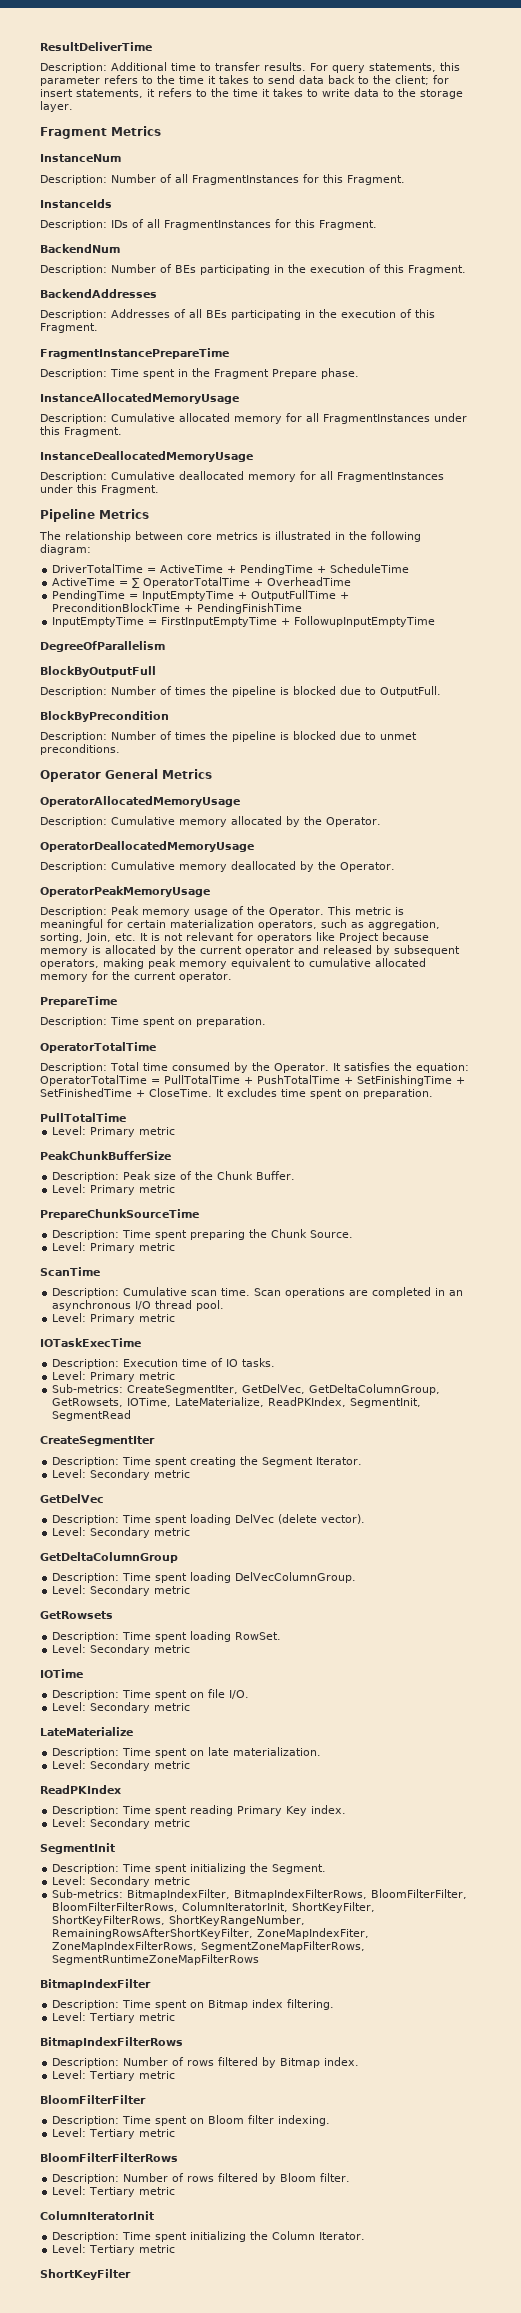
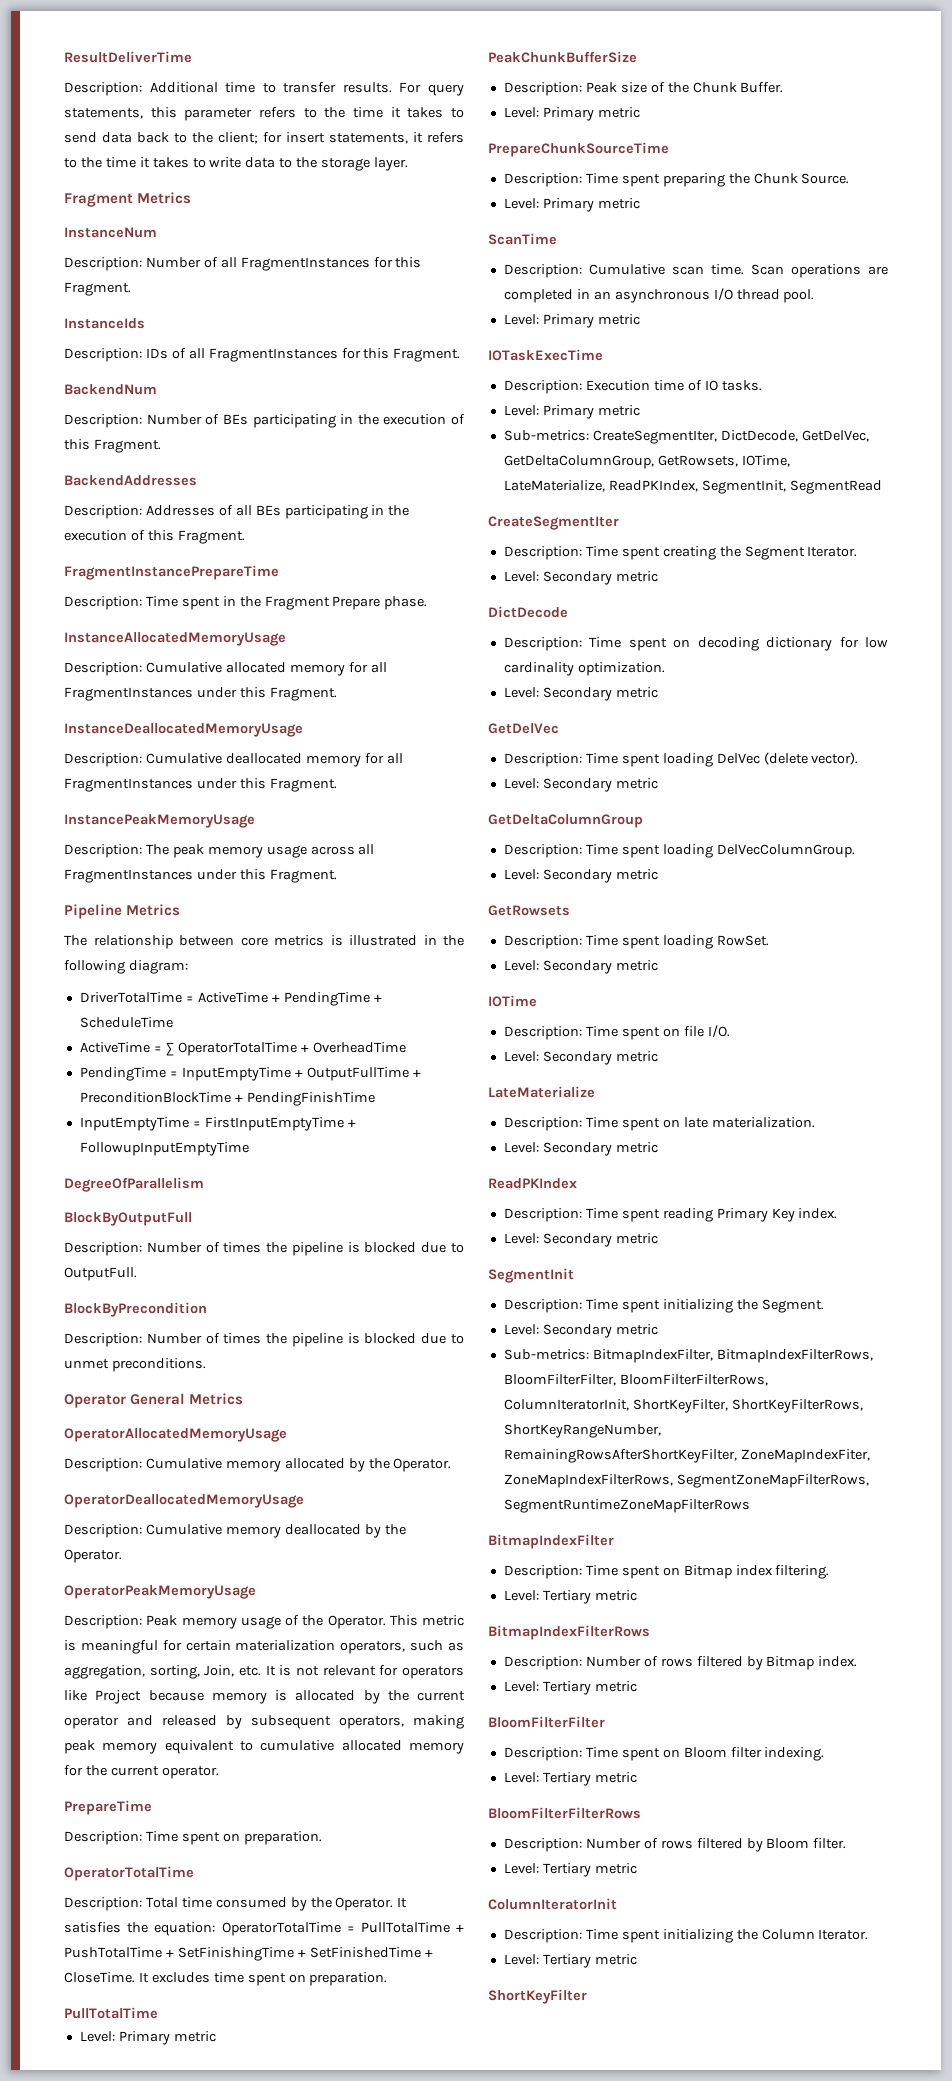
(159, 490) none -> [64,814,255,828] [64,844,375,858] [64,869,337,883] // InstancePeakMemoryUsage // Description: The peak memory usage across all FragmentInstances under this Fragment.
(239, 1390) none -> [720,430,798,442] DictDecode,
(191, 1474) none -> [488,606,568,618] [503,637,889,651] [503,662,665,676] [503,687,658,701] // DictDecode // Description: Time spent on decoding dictionary for low cardinality optimization. // Level: Secondary metric

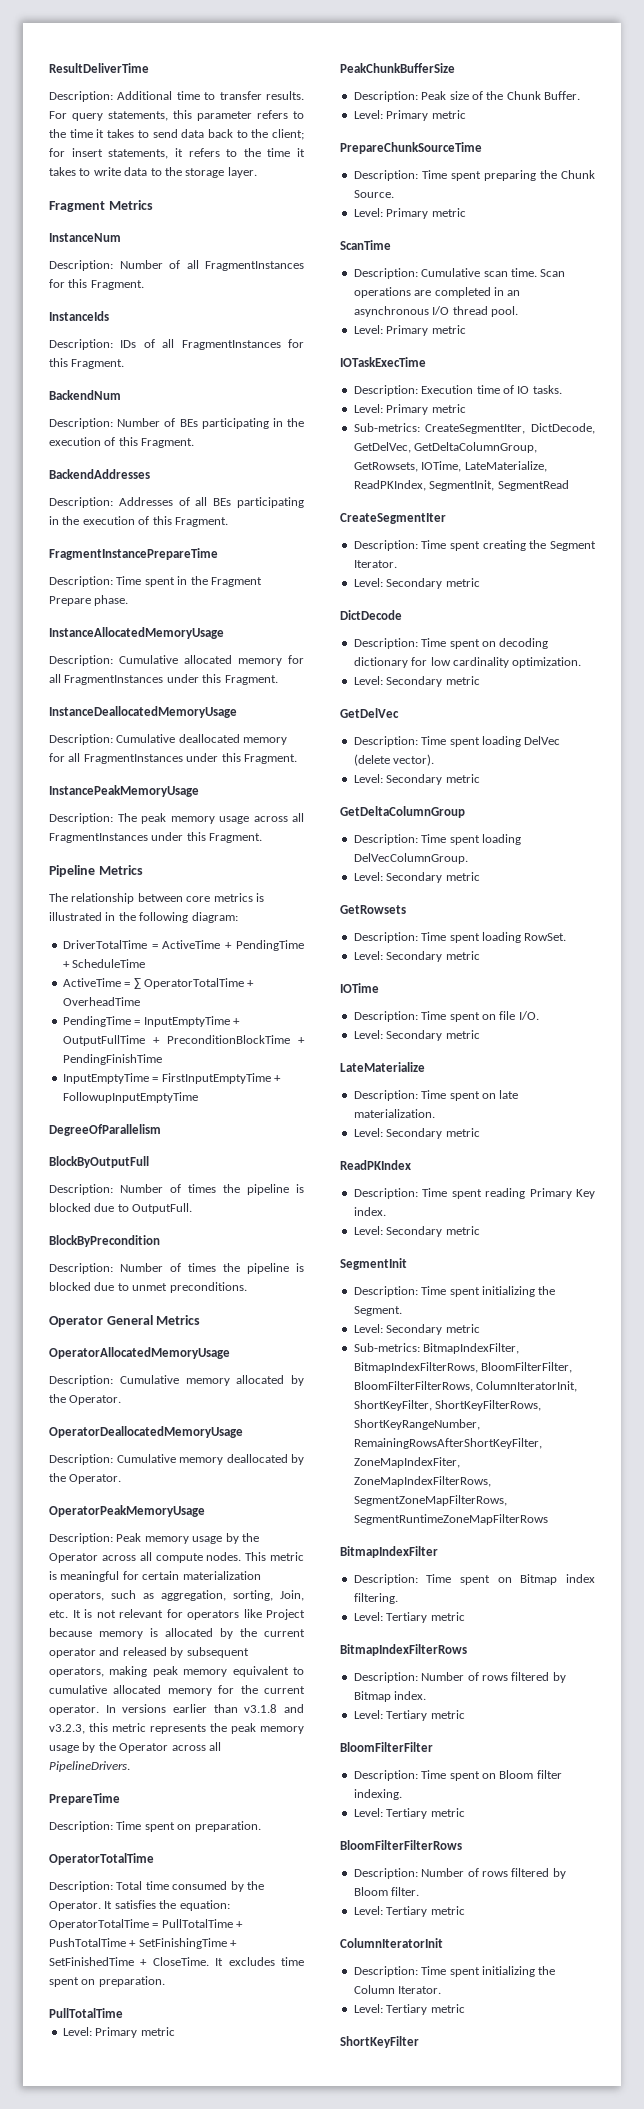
[285,1615,386,1629] of the Operator. -> [225,1533,259,1544] [49,1552,242,1563] by the Operator across all compute nodes.
(219, 1772) none -> [105,1704,304,1713] [49,1723,304,1734] [49,1742,221,1753] [49,1761,130,1772] In versions earlier than v3.1.8 and v3.2.3, this metric represents the peak memory usage by the Operator across all PipelineDrivers.

